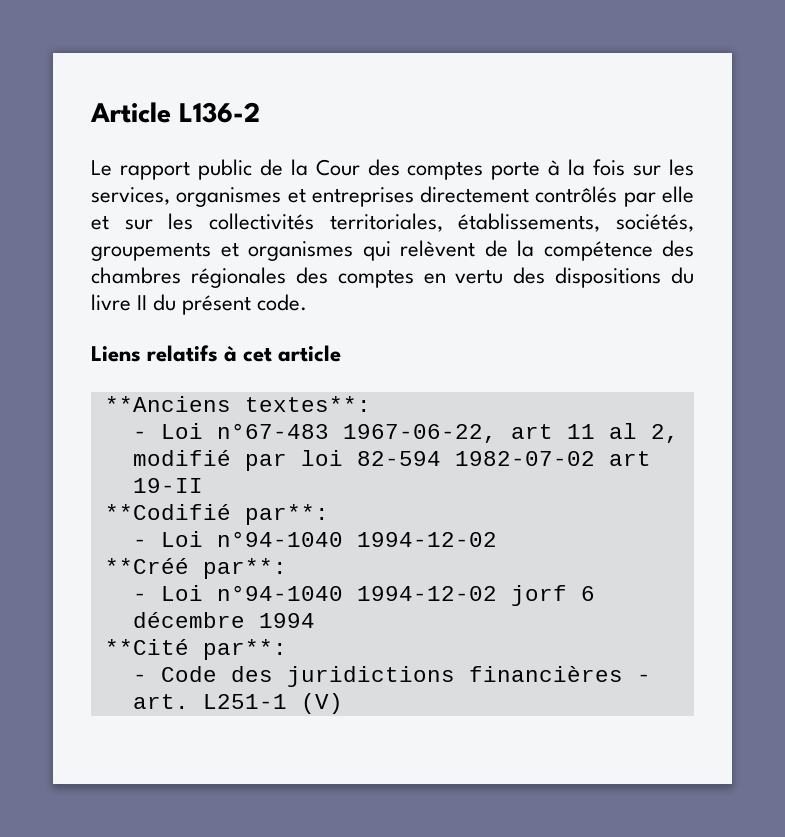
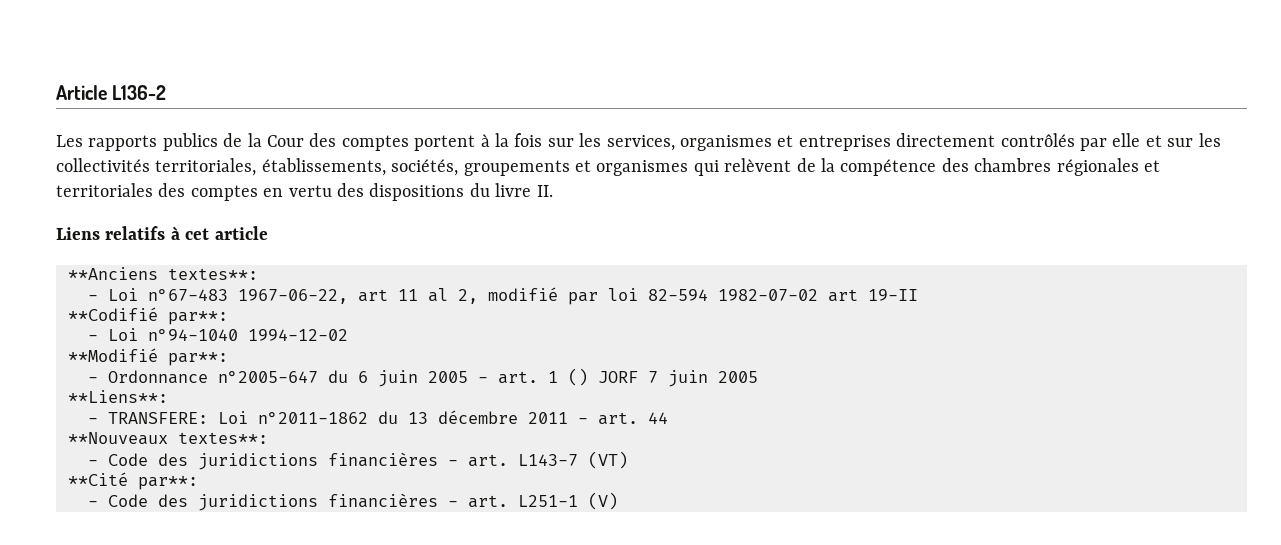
[91,159,252,180] Le rapport public -> [56,133,218,151] Les rapports publics
[491,161,541,180] porte -> [414,135,476,151] portent
(286, 277) none -> [1143,160,1160,172] [56,183,153,197] et territoriales
[137,294,308,315] II du présent code. -> [536,185,553,197] II.
[104,558,287,579] [132,585,595,606] [132,612,315,628] **Créé par**: // - Loi n°94-1040 1994-12-02 jorf 6 décembre 1994 -> [68,348,228,366] [88,368,758,387] [68,390,168,403] [88,410,668,425] [68,432,268,445] [88,451,628,470] **Modifié par**: // - Ordonnance n°2005-647 du 6 juin 2005 - art. 1 () JORF 7 juin 2005 // **Liens**: // - TRANSFERE: Loi n°2011-1862 du 13 décembre 2011 - art. 44 // **Nouveaux textes**: // - Code des juridictions financières - art. L143-7 (VT)

